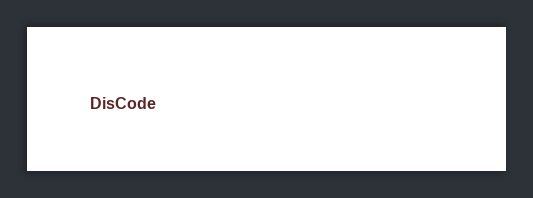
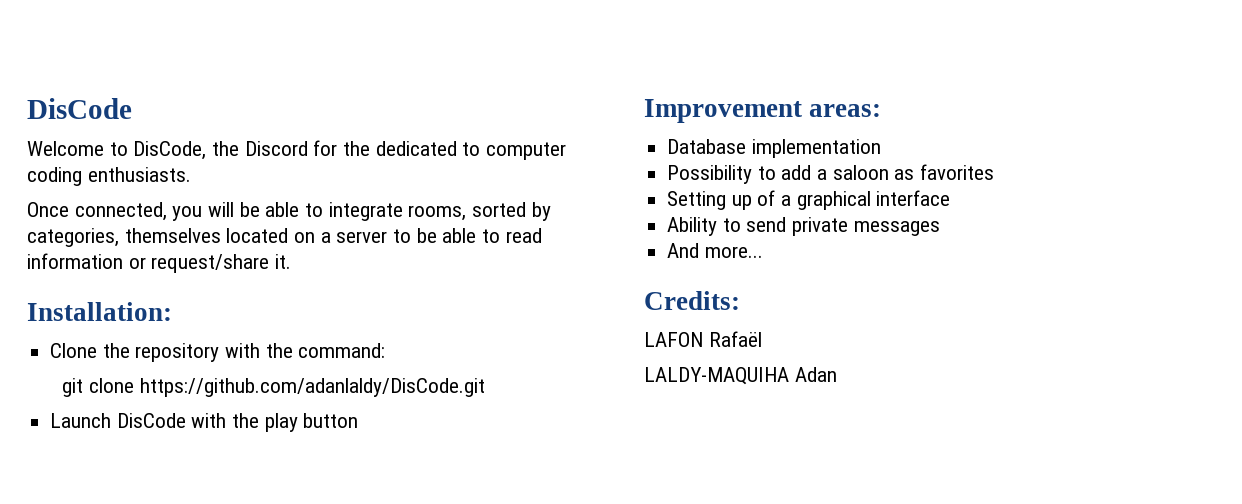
[90,97,156,109] DisCode -> [27,98,132,119] [27,140,567,160] [27,167,191,186] [27,202,551,221] [27,228,542,247] [27,253,292,273] [27,302,172,321] [50,343,386,362] [62,378,485,397] [50,413,359,432] [644,99,882,123] [667,139,881,158] [667,164,995,184] [667,190,951,210] [667,217,940,236] [667,243,763,258] [644,291,740,310] [644,331,762,347] [644,367,837,385] DisCode // Welcome to DisCode, the Discord for the dedicated to computer coding enthusiasts. // Once connected, you will be able to integrate rooms, sorted by categories, themselves located on a server to be able to read information or request/share it. // Installation: // Clone the repository with the command: // git clone https://github.com/adanlaldy/DisCode.git // Launch DisCode with the play button // Improvement areas: // Database implementation // Possibility to add a saloon as favorites // Setting up of a graphical interface // Ability to send private messages // And more... // Credits: // LAFON Rafaël // LALDY-MAQUIHA Adan

